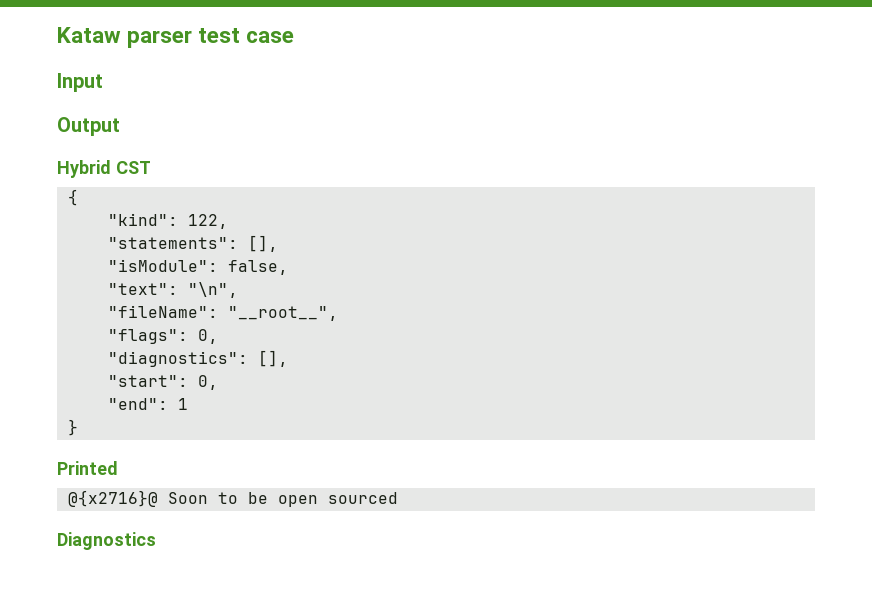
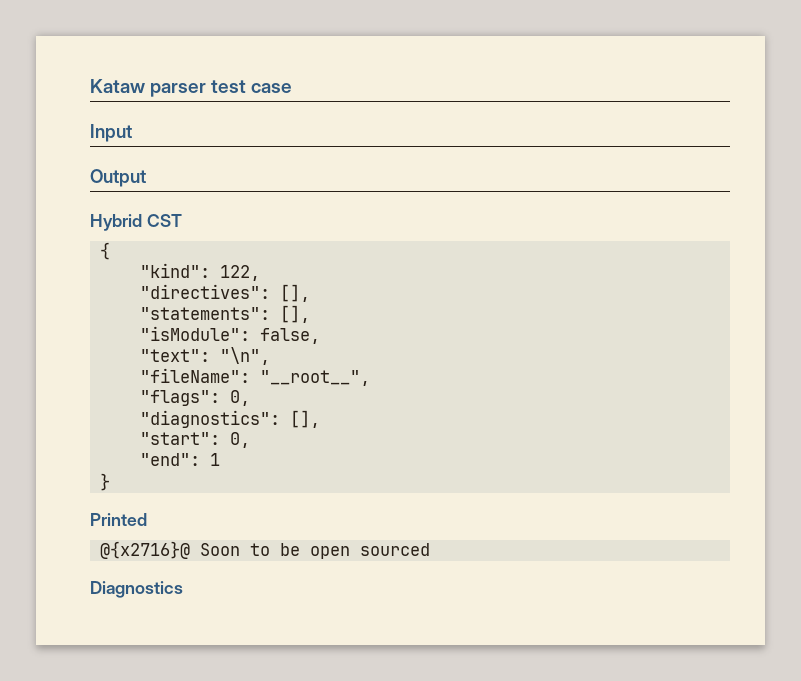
(228, 221) none -> [139,284,310,302] // "directives": [],

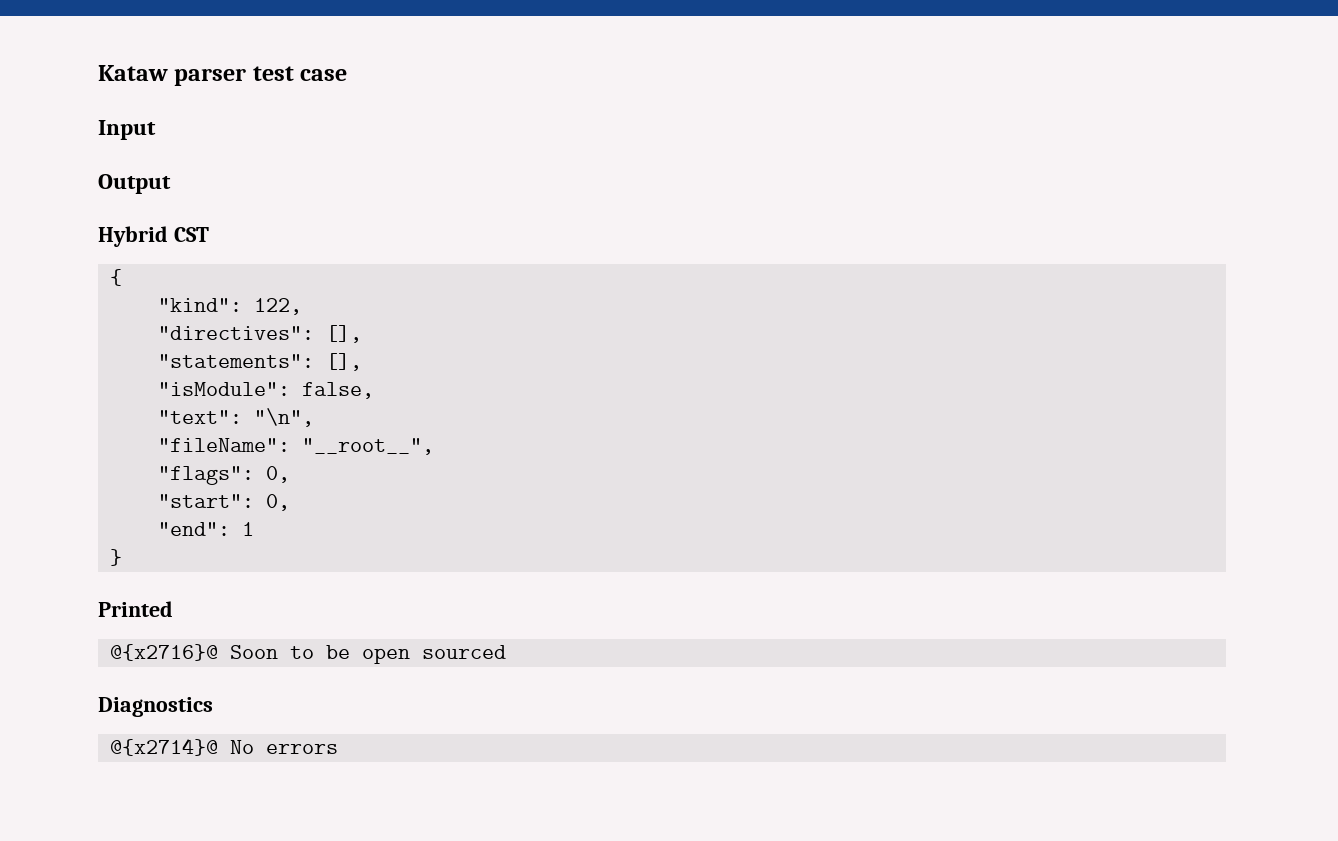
[139,410,320,428] // "diagnostics": [], -> (291, 474) none
(183, 589) none -> [110,738,339,756] // @{x2714}@ No errors

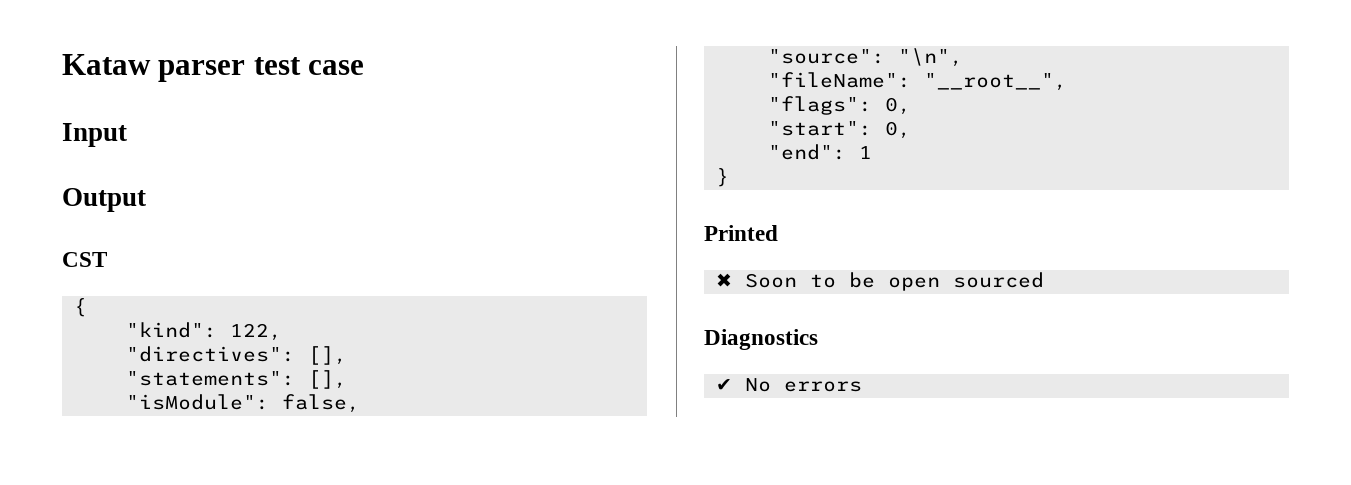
[98,226,168,247] Hybrid -> (146, 200) none
[158,410,243,424] "text": -> [768,49,885,64] "source":
[110,644,219,661] @{x2716}@ -> [716,273,732,287] ✖
[110,738,219,756] @{x2714}@ -> [716,379,732,391] ✔

